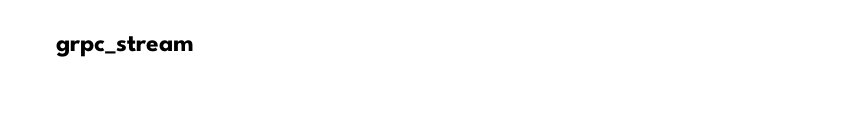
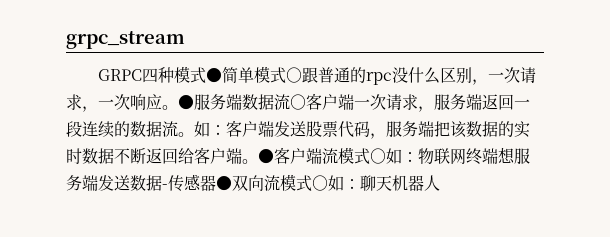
(194, 46) none -> [97,66,536,85] [66,93,530,112] [66,120,530,139] [66,147,530,165] [66,174,440,192] // GRPC四种模式●简单模式○跟普通的rpc没什么区别，一次请求，一次响应。●服务端数据流○客户端一次请求，服务端返回一段连续的数据流。如：客户端发送股票代码，服务端把该数据的实时数据不断返回给客户端。●客户端流模式○如：物联网终端想服务端发送数据-传感器●双向流模式○如：聊天机器人

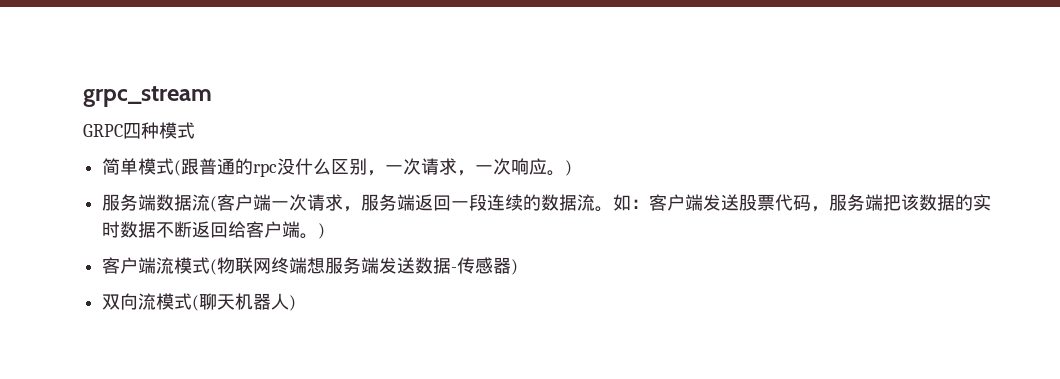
[205,68,222,83] ● -> (195, 130) //
[285,67,302,83] ○ -> [174,160,182,176] (
[178,95,194,110] ● -> [565,160,573,176] ) //
[290,94,306,110] ○ -> [210,196,218,212] (
[258,149,274,164] ● -> [318,223,326,239] ) //
[370,148,418,164] ○如： -> [210,259,218,275] (
[216,176,232,191] ● -> [511,259,519,275] ) //
[312,175,360,191] ○如： -> [192,295,200,311] (
(440, 183) none -> [289,295,297,311] )

